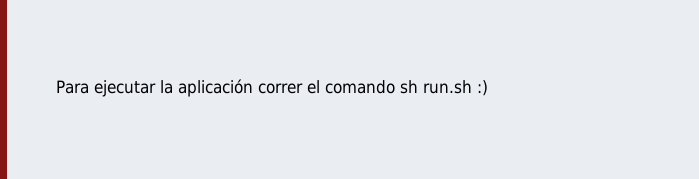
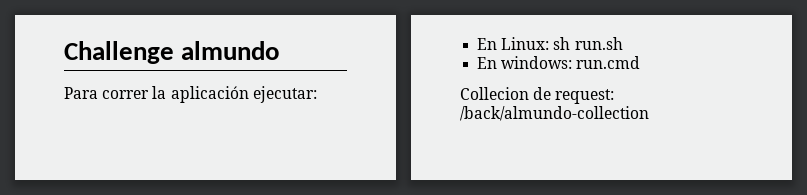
[56,79,488,97] Para ejecutar la aplicación correr el comando sh run.sh :) -> [64,41,281,64] [64,86,317,103] [477,37,623,50] [477,56,641,69] [460,87,615,104] [460,106,649,121] Challenge almundo // Para correr la aplicación ejecutar: // En Linux: sh run.sh // En windows: run.cmd // Collecion de request: /back/almundo-collection

